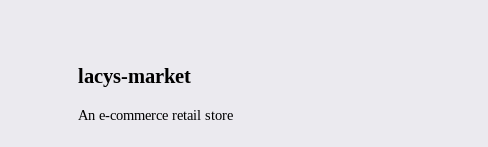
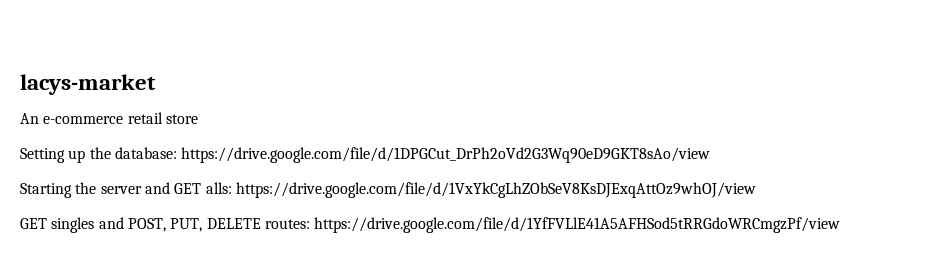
(233, 115) none -> [20,147,711,163] [20,182,756,198] [20,217,841,233] // Setting up the database: https://drive.google.com/file/d/1DPGCut_DrPh2oVd2G3Wq90eD9GKT8sAo/view // Starting the server and GET alls: https://drive.google.com/file/d/1VxYkCgLhZObSeV8KsDJExqAttOz9whOJ/view // GET singles and POST, PUT, DELETE routes: https://drive.google.com/file/d/1YfFVLlE41A5AFHSod5tRRGdoWRCmgzPf/view

